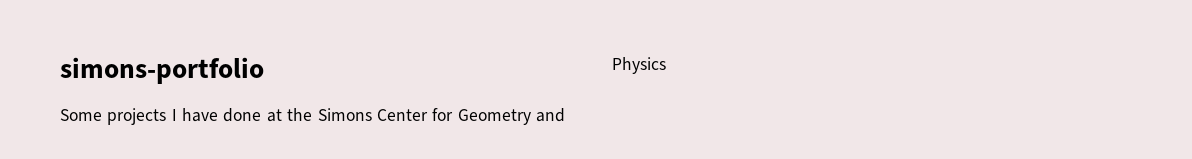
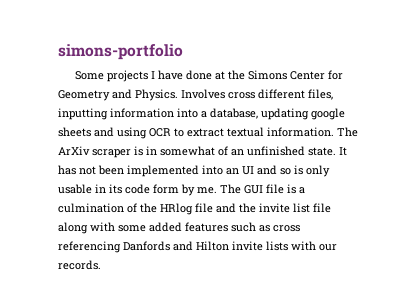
[612,57,666,74] Physics -> [135,89,333,101] [58,108,345,120] [58,127,358,139] [58,146,347,158] [58,165,330,177] [58,184,305,196] [58,203,331,215] [58,222,300,234] [58,241,337,253] [58,260,101,270] Physics. Involves cross different files, inputting information into a database, updating google sheets and using OCR to extract textual information. The ArXiv scraper is in somewhat of an unfinished state. It has not been implemented into an UI and so is only usable in its code form by me. The GUI file is a culmination of the HRlog file and the invite list file along with some added features such as cross referencing Danfords and Hilton invite lists with our records.

